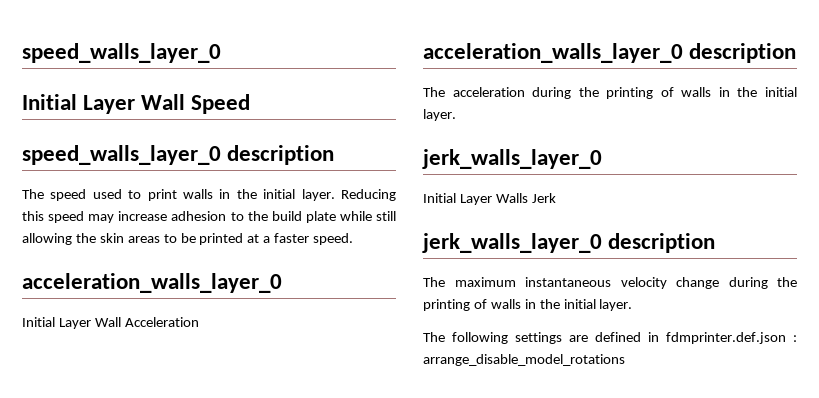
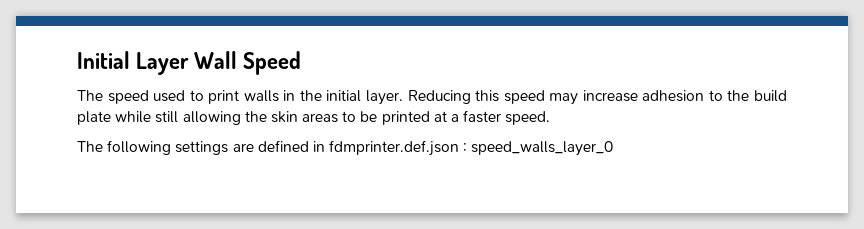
[22,43,221,63] speed_walls_layer_0 // -> (77, 60) none
[22,145,335,165] // speed_walls_layer_0 description -> (302, 63) none
[22,273,282,293] [22,317,199,329] [423,43,797,63] [423,87,797,99] [423,109,456,121] [422,149,602,169] [423,193,556,205] [422,233,716,253] [423,277,797,289] [423,299,633,311] // acceleration_walls_layer_0 // Initial Layer Wall Acceleration // acceleration_walls_layer_0 description // The acceleration during the printing of walls in the initial layer. // jerk_walls_layer_0 // Initial Layer Walls Jerk // jerk_walls_layer_0 description // The maximum instantaneous velocity change during the printing of walls in the initial layer. -> (551, 118) none
[423,354,625,366] arrange_disable_model_rotations -> [471,141,614,156] speed_walls_layer_0

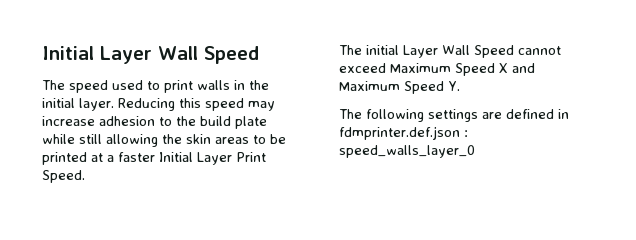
[505,111,551,125] speed. -> [159,152,266,165] [42,170,85,183] [339,45,561,58] [339,63,535,76] [339,81,460,94] Initial Layer Print Speed. // The initial Layer Wall Speed cannot exceed Maximum Speed X and Maximum Speed Y.

